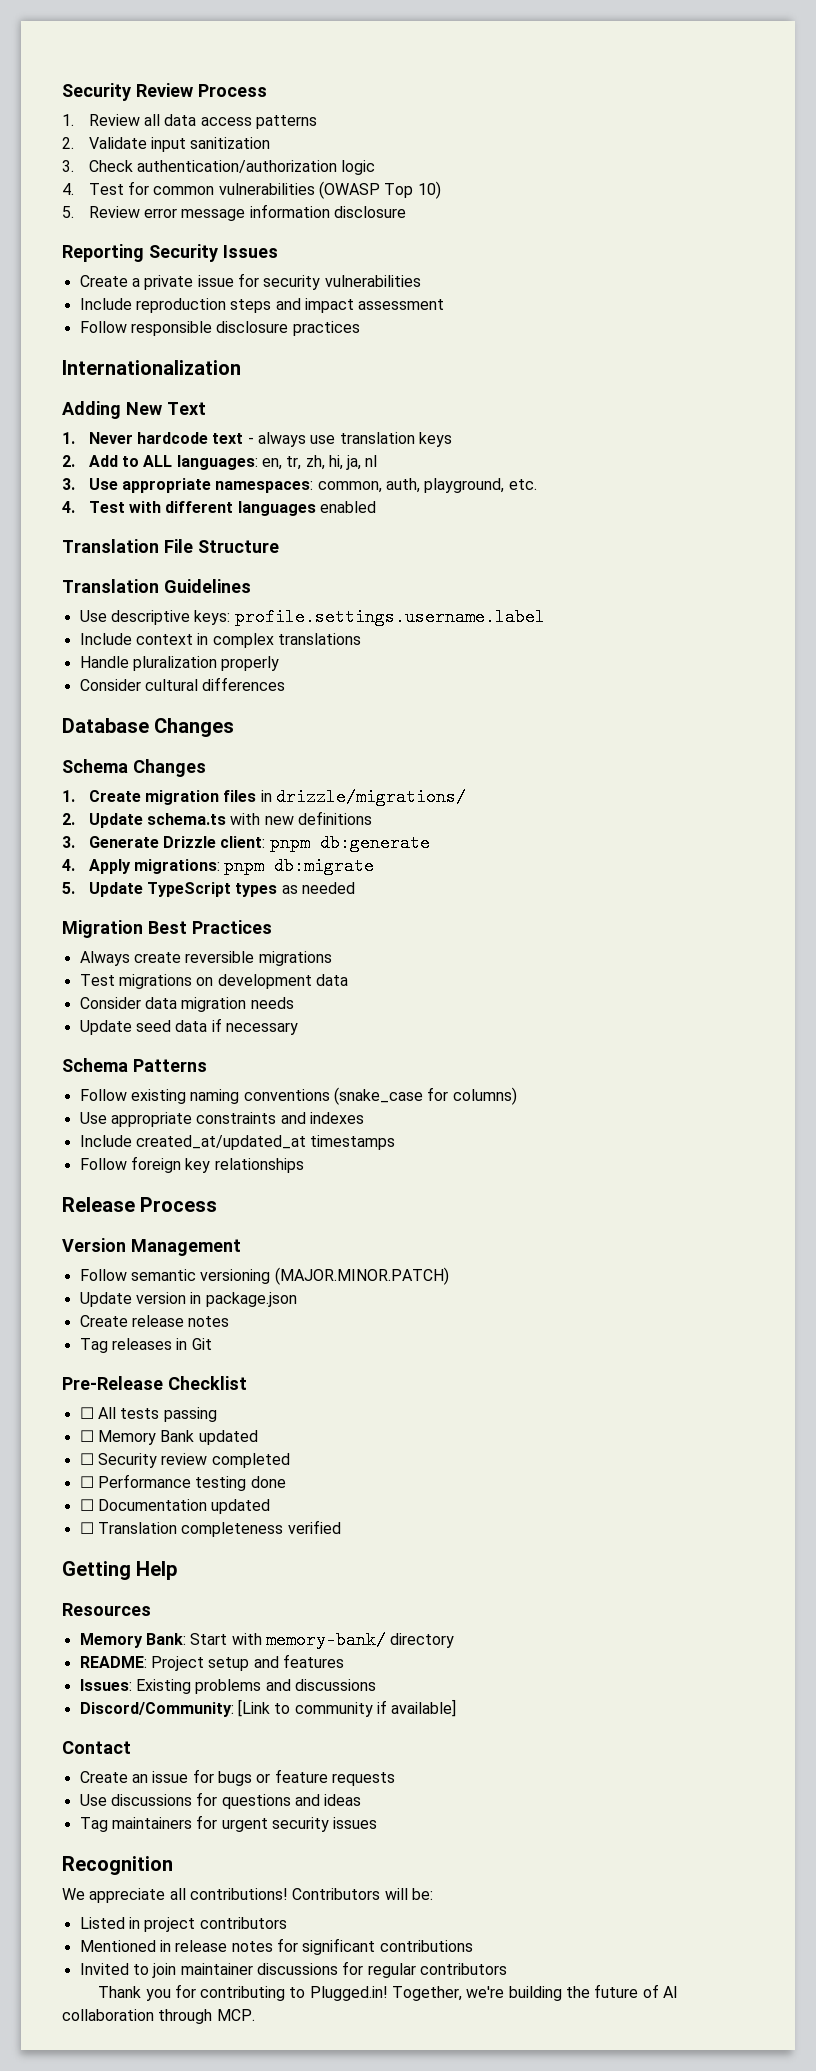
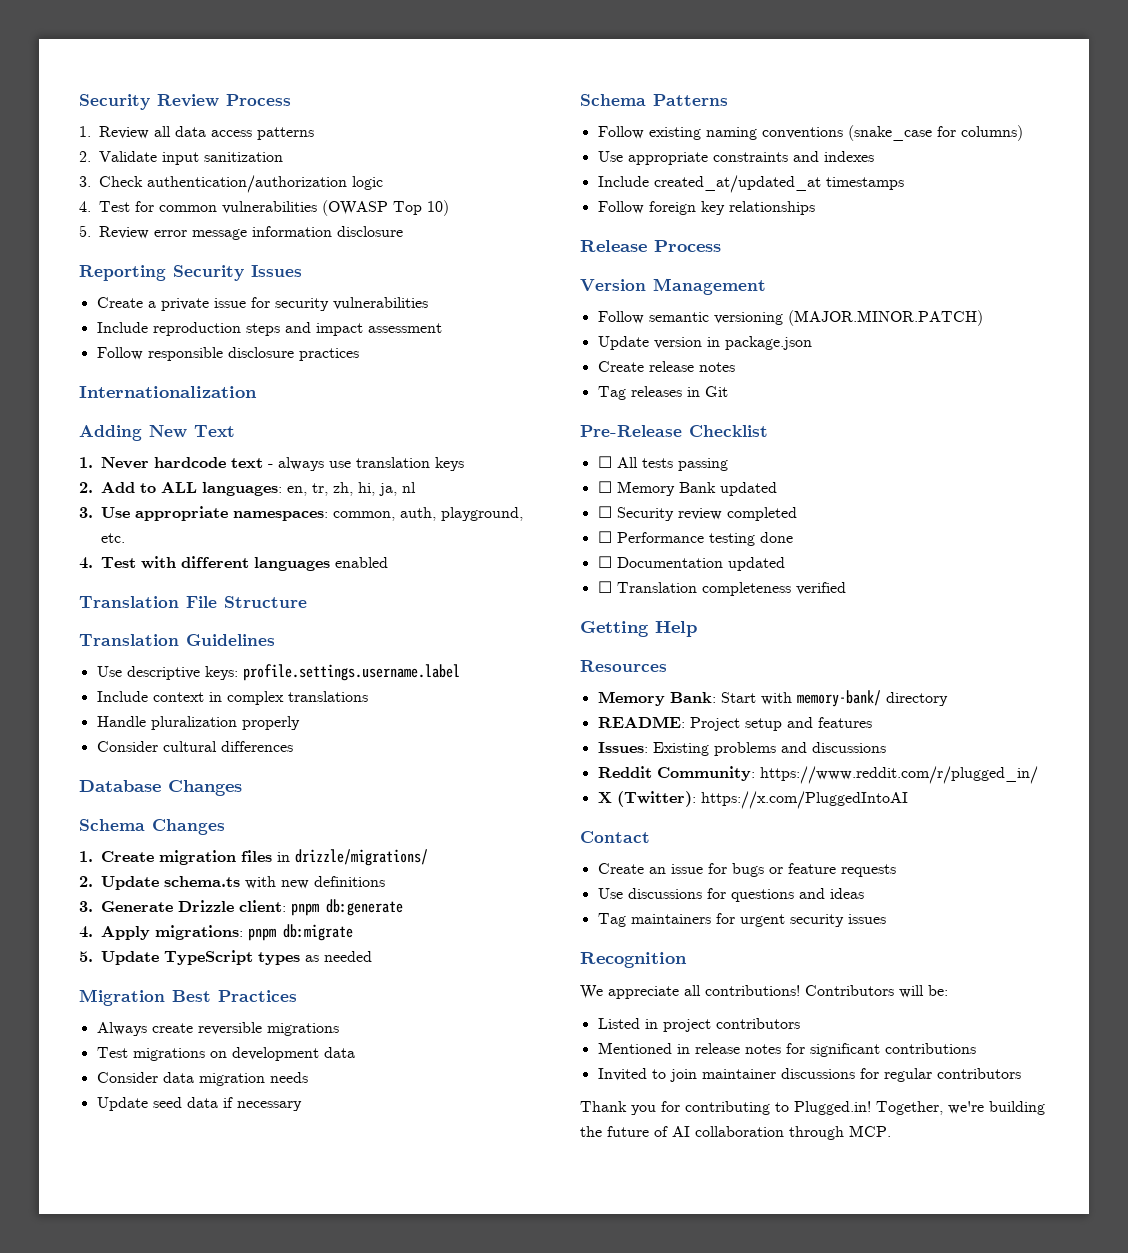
[79,1699,457,1717] Discord/Community: [Link to community if available] -> [597,766,1038,784] [597,791,908,809] Reddit Community: https://www.reddit.com/r/plugged_in/ // X (Twitter): https://x.com/PluggedIntoAI

